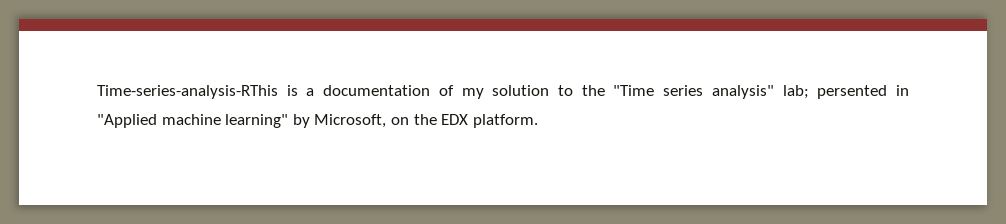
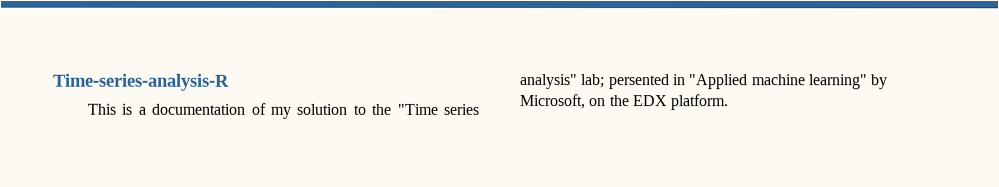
[97,85,278,99] Time-series-analysis-RThis -> [53,73,230,91] [86,103,116,115] Time-series-analysis-R // This

